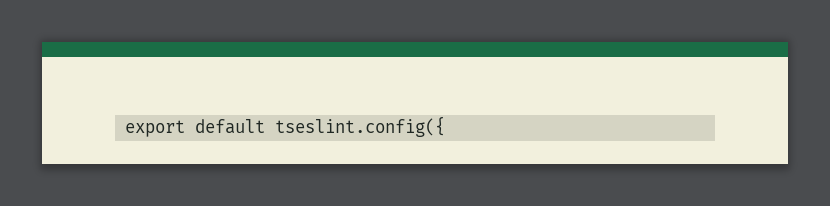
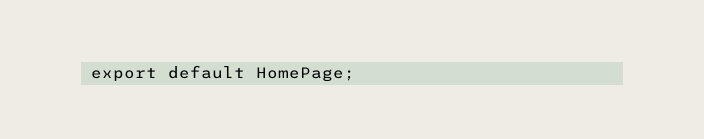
[275,116,446,137] tseslint.config({ -> [255,67,355,82] HomePage;

